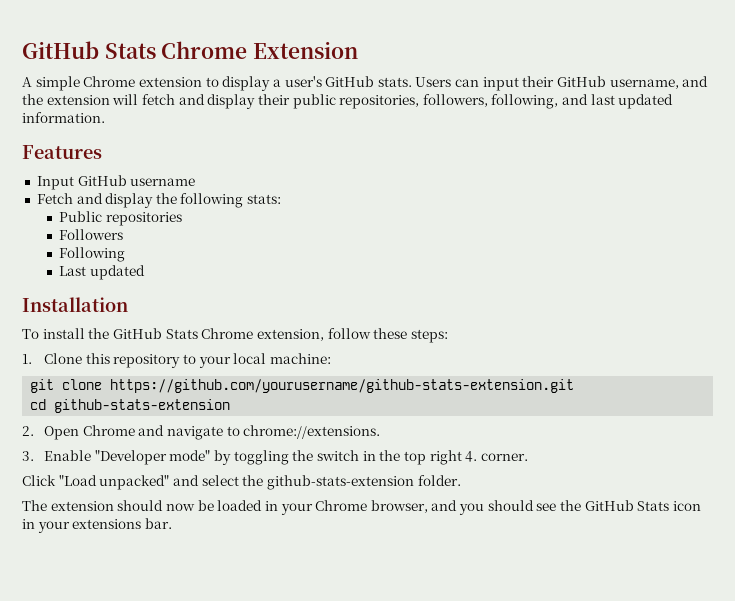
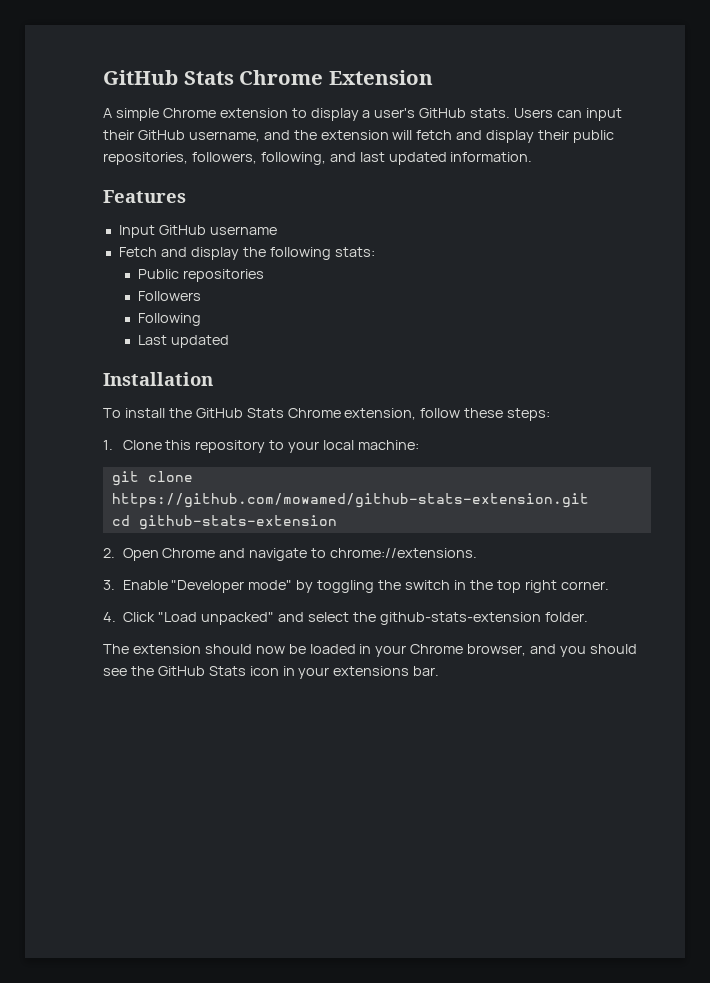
[110,379,575,393] https://github.com/yourusername/github-stats-extension.git -> [111,493,589,508] https://github.com/mowamed/github-stats-extension.git
[465,451,478,462] 4. -> (557, 586) none
(528, 457) none -> [103,612,116,622] 4.

